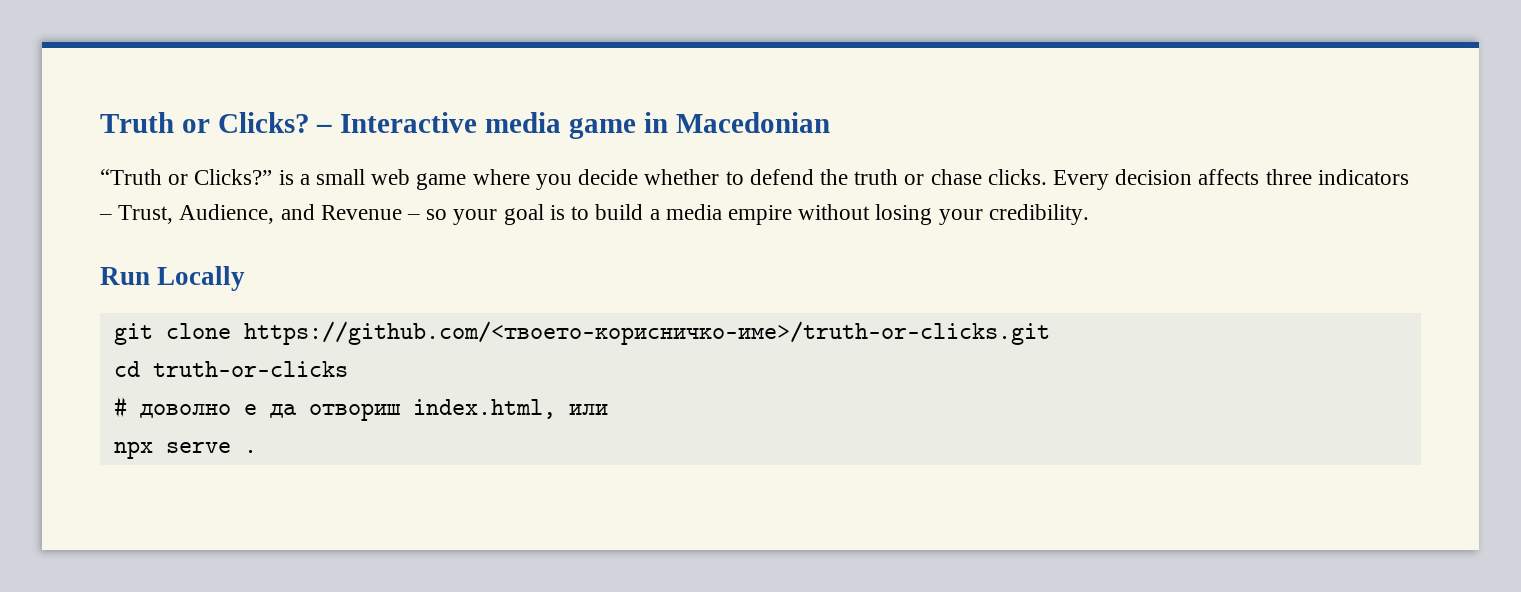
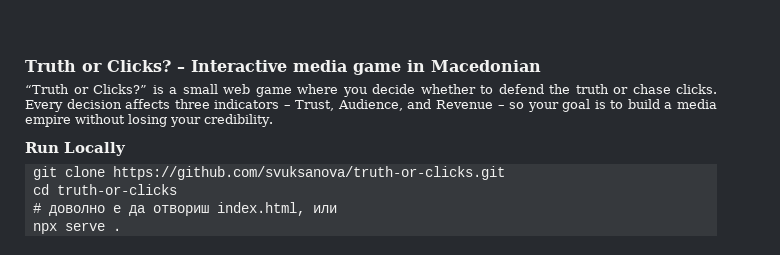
[243,321,1050,345] https://github.com/<твоето-корисничко-име>/truth-or-clicks.git -> [112,166,505,180] https://github.com/svuksanova/truth-or-clicks.git

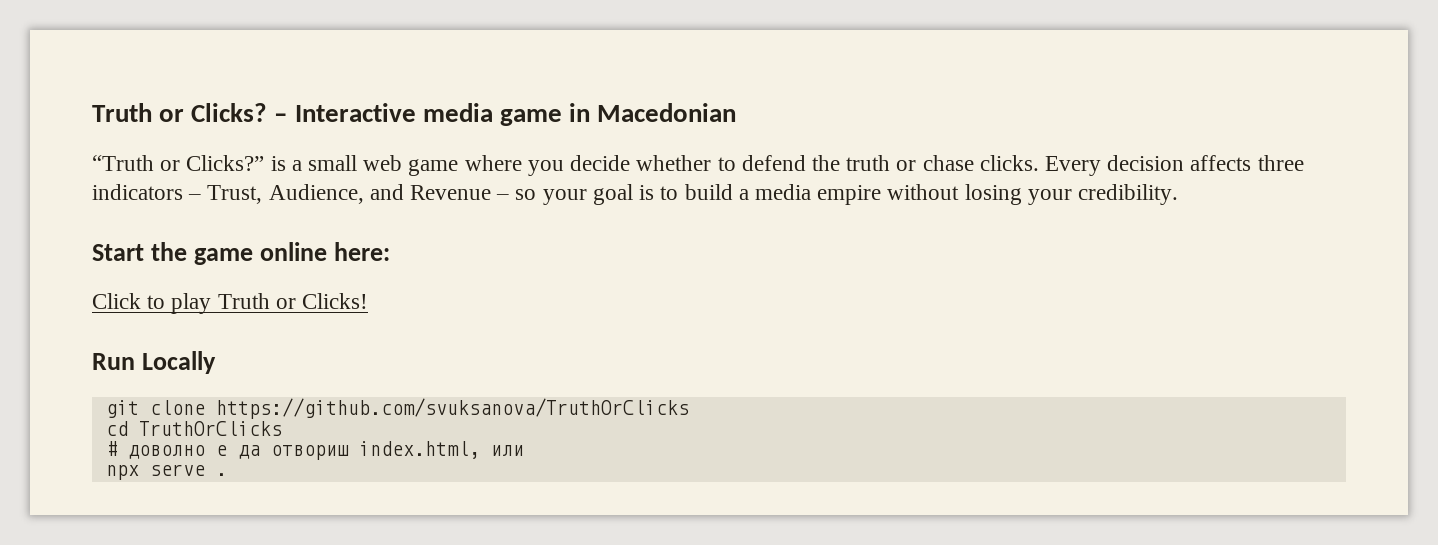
(273, 120) none -> [92,242,390,265] [92,293,369,314] // Start the game online here: // Click to play Truth or Clicks!
[112,166,505,180] https://github.com/svuksanova/truth-or-clicks.git -> [215,398,689,419] https://github.com/svuksanova/TruthOrClicks
[56,184,177,195] truth-or-clicks -> [138,421,282,436] TruthOrClicks

